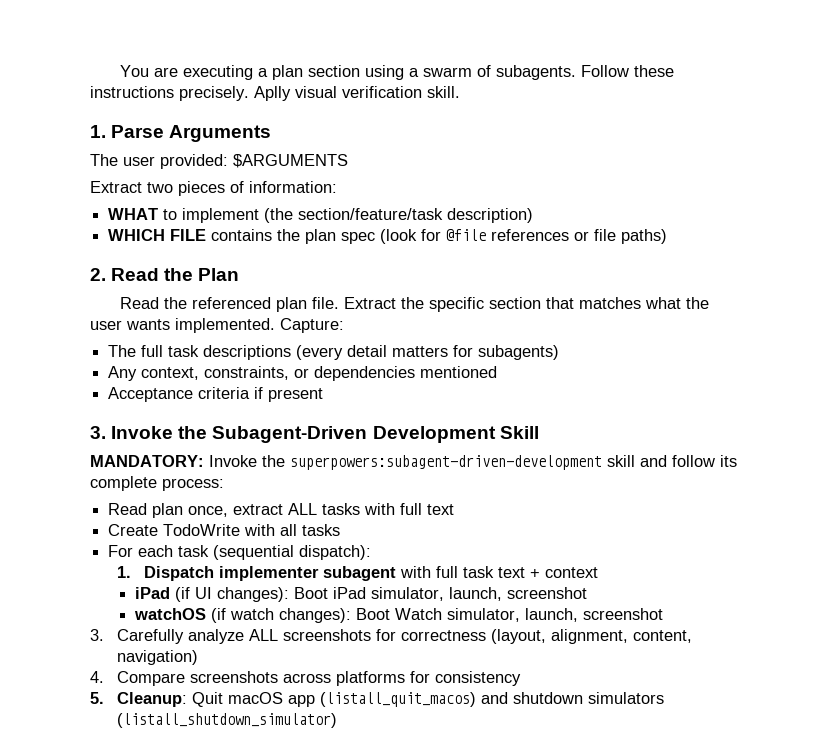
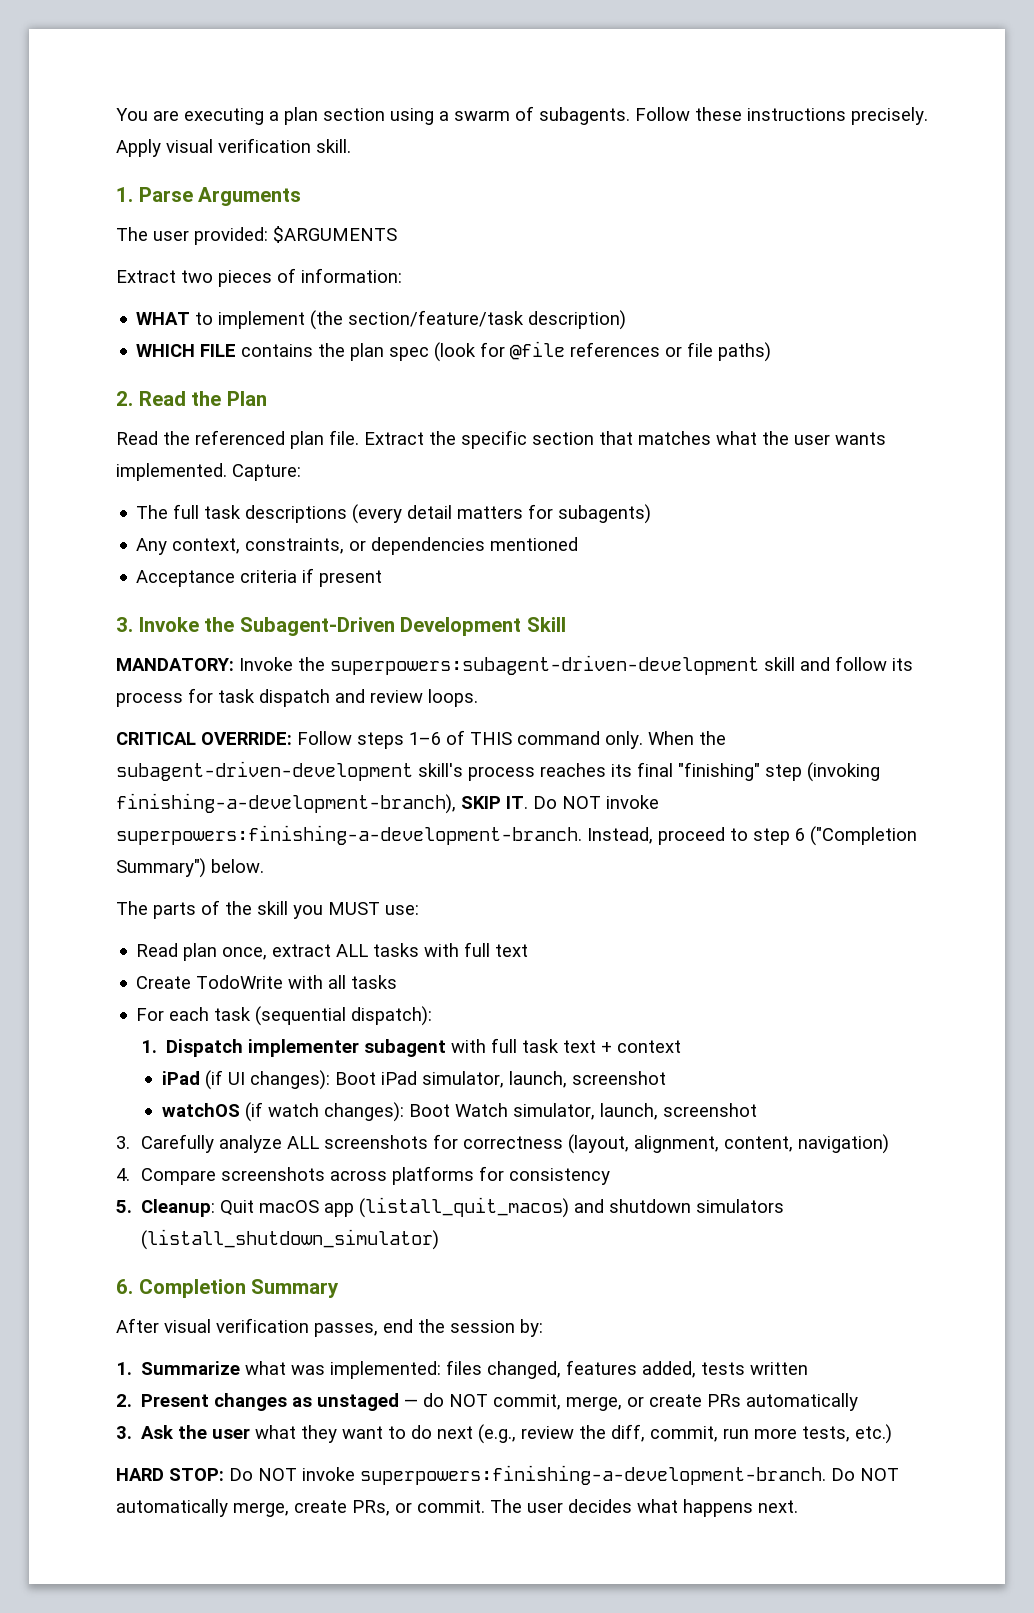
[254,86,291,101] Aplly -> [116,139,161,157] Apply
[90,476,224,491] complete process: -> [116,688,478,707] [116,730,726,749] [116,761,880,782] [116,793,659,814] [116,825,917,846] [116,858,264,878] [116,900,419,919] process for task dispatch and review loops. // CRITICAL OVERRIDE: Follow steps 1–6 of THIS command only. When the subagent-driven-development skill's process reaches its final "finishing" step (invoking finishing-a-development-branch), SKIP IT. Do NOT invoke superpowers:finishing-a-development-branch. Instead, proceed to step 6 ("Completion Summary") below. // The parts of the skill you MUST use:
(337, 720) none -> [116,1279,340,1298] [116,1318,543,1337] [116,1360,809,1379] [116,1393,859,1411] [116,1424,893,1444] [116,1465,899,1485] [116,1499,798,1517] // 6. Completion Summary // After visual verification passes, end the session by: // 1. Summarize what was implemented: files changed, features added, tests written // 2. Present changes as unstaged — do NOT commit, merge, or create PRs automatically // 3. Ask the user what they want to do next (e.g., review the diff, commit, run more tests, etc.) // HARD STOP: Do NOT invoke superpowers:finishing-a-development-branch. Do NOT automatically merge, create PRs, or commit. The user decides what happens next.

